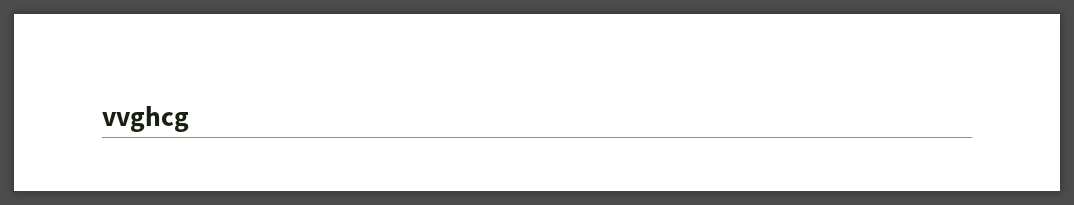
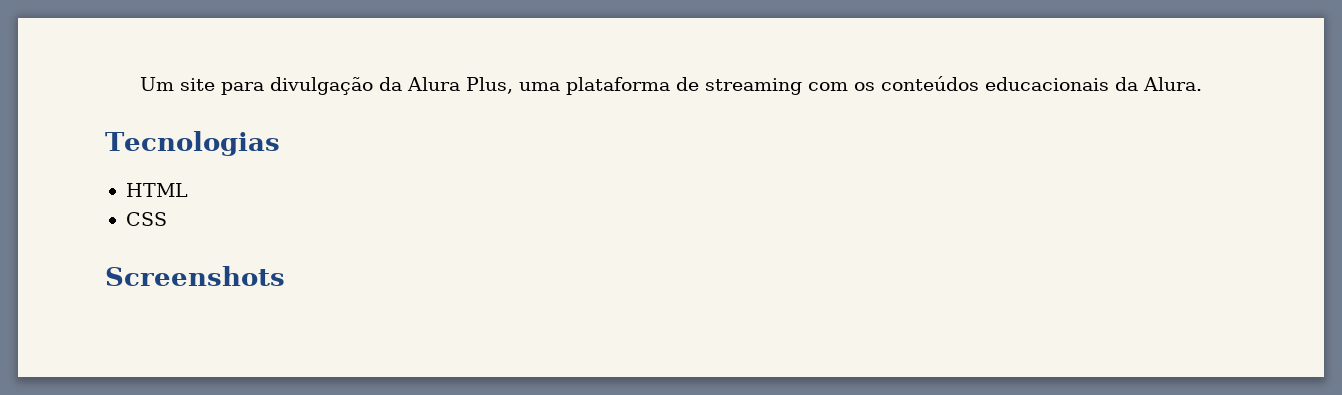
[102,106,189,132] vvghcg -> [140,76,1202,95] [105,131,280,156] [125,183,188,197] [125,212,167,226] [105,266,285,286] Um site para divulgação da Alura Plus, uma plataforma de streaming com os conteúdos educacionais da Alura. // Tecnologias // HTML // CSS // Screenshots

